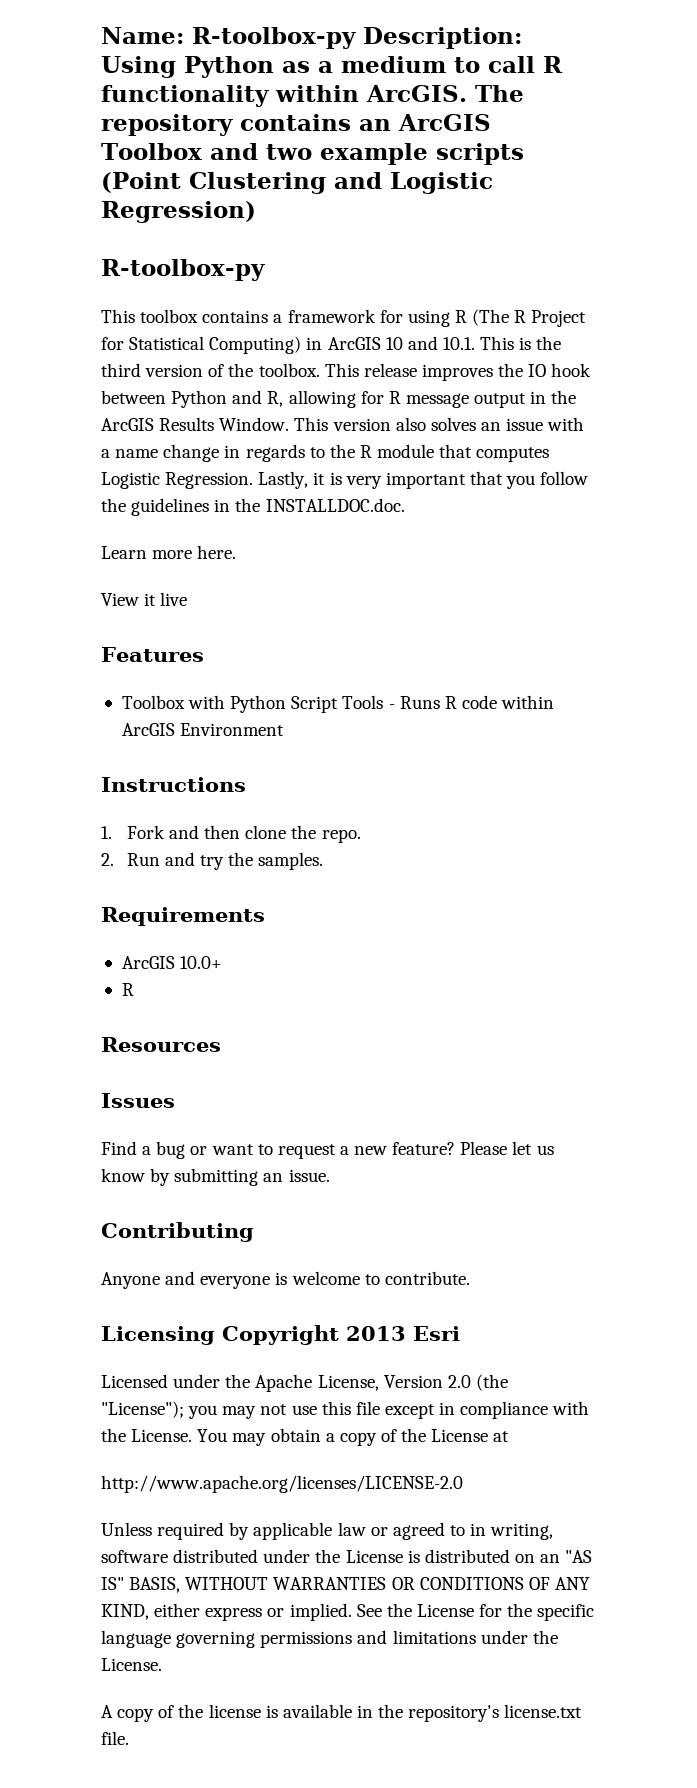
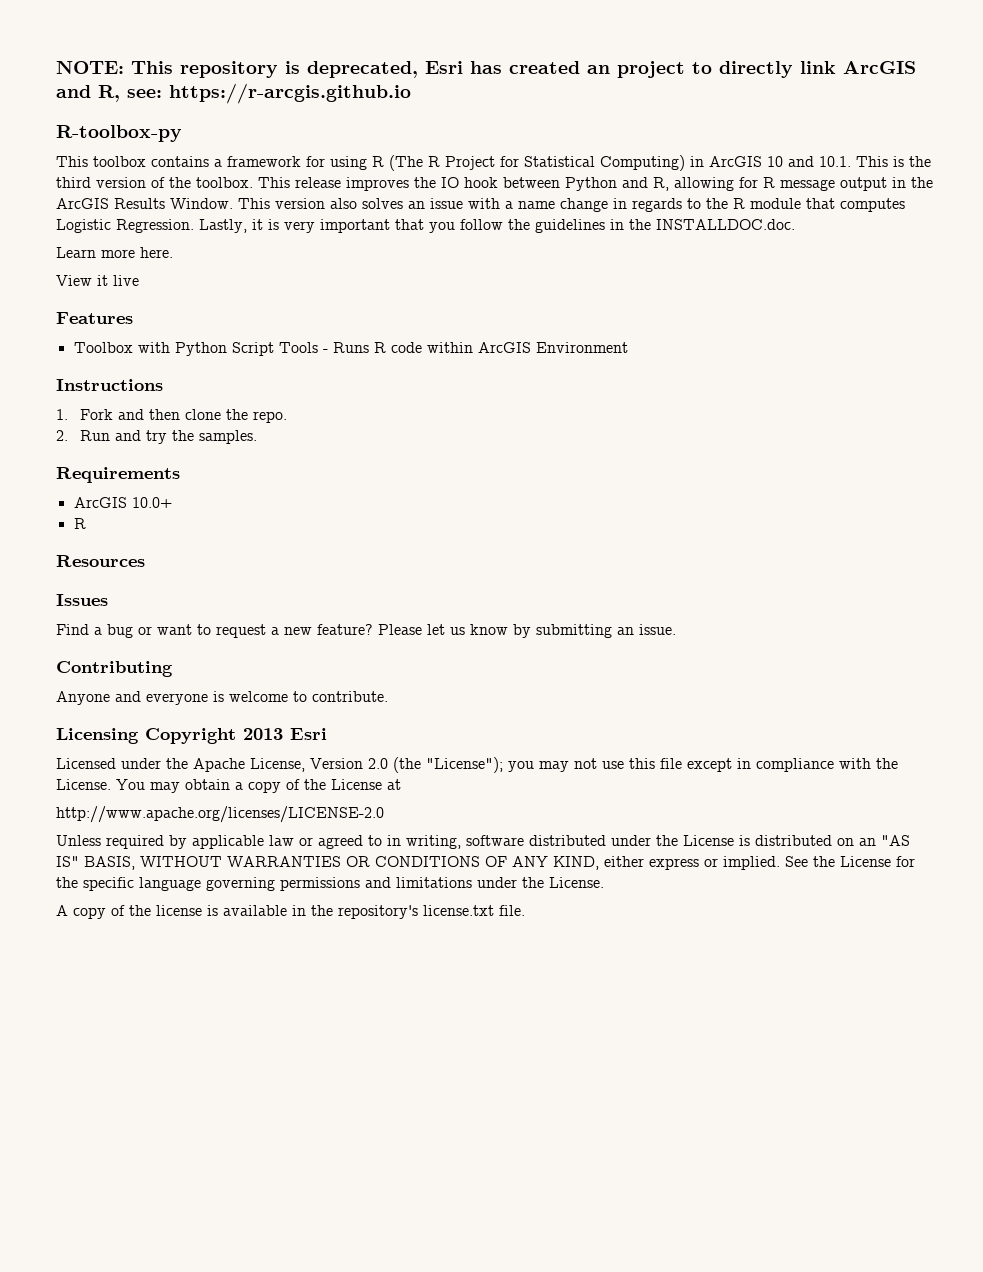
[101,27,522,49] [101,56,563,78] [101,85,524,107] [101,114,491,136] [101,143,524,165] [101,172,493,194] [101,201,256,223] Name: R-toolbox-py Description: Using Python as a medium to call R functionality within ArcGIS. The repository contains an ArcGIS Toolbox and two example scripts (Point Clustering and Logistic Regression) -> [56,61,916,78] [56,83,411,104] NOTE: This repository is deprecated, Esri has created an project to directly link ArcGIS and R, see: https://r-arcgis.github.io

